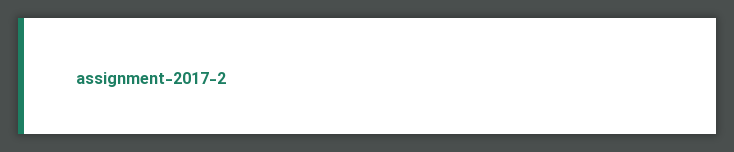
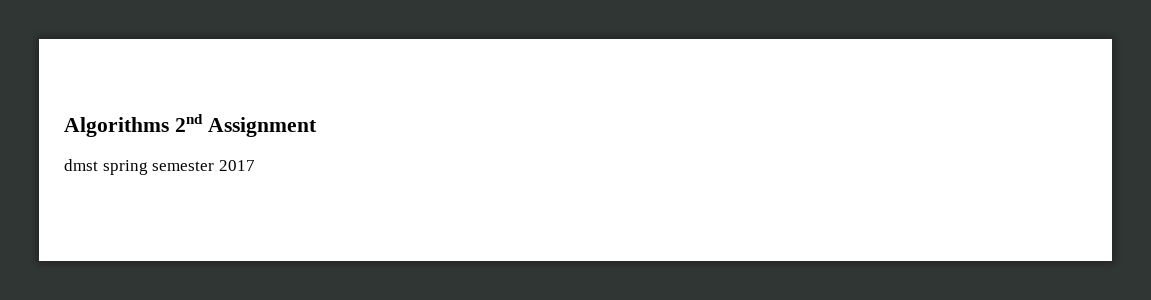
[76,72,226,87] assignment-2017-2 -> [64,114,317,137] [64,159,255,175] Algorithms 2nd Assignment // dmst spring semester 2017

